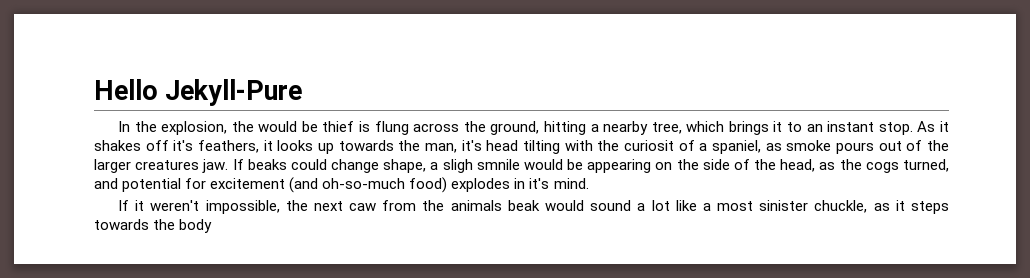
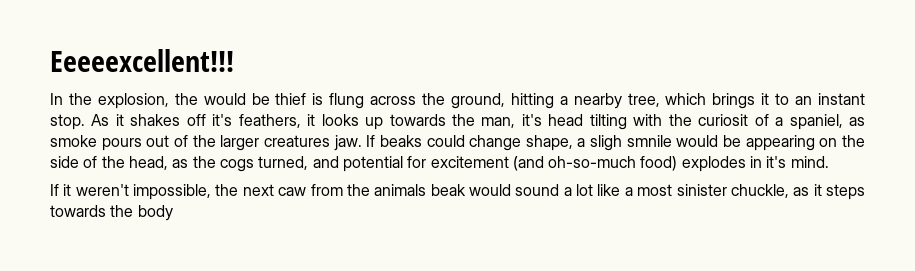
[94,79,303,106] Hello Jekyll-Pure -> [50,49,234,72] Eeeeexcellent!!!

